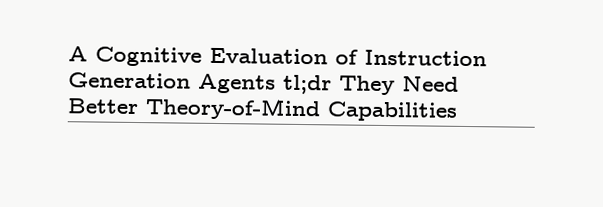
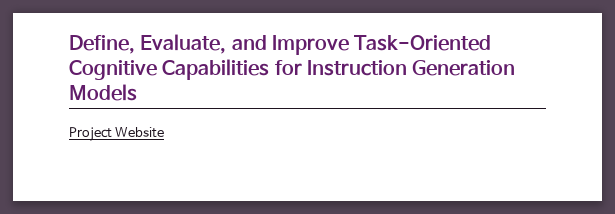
[68,46,487,67] [68,72,459,96] [67,97,458,122] A Cognitive Evaluation of Instruction Generation Agents tl;dr They Need Better Theory-of-Mind Capabilities -> [69,34,492,55] [69,59,516,80] [69,84,137,101] [69,127,165,141] Define, Evaluate, and Improve Task-Oriented Cognitive Capabilities for Instruction Generation Models // Project Website

